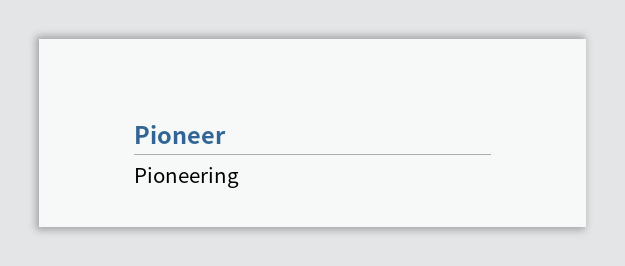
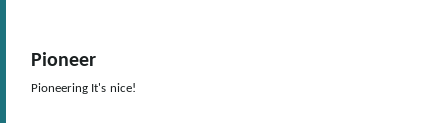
(239, 177) none -> [91,83,136,92] It's nice!

